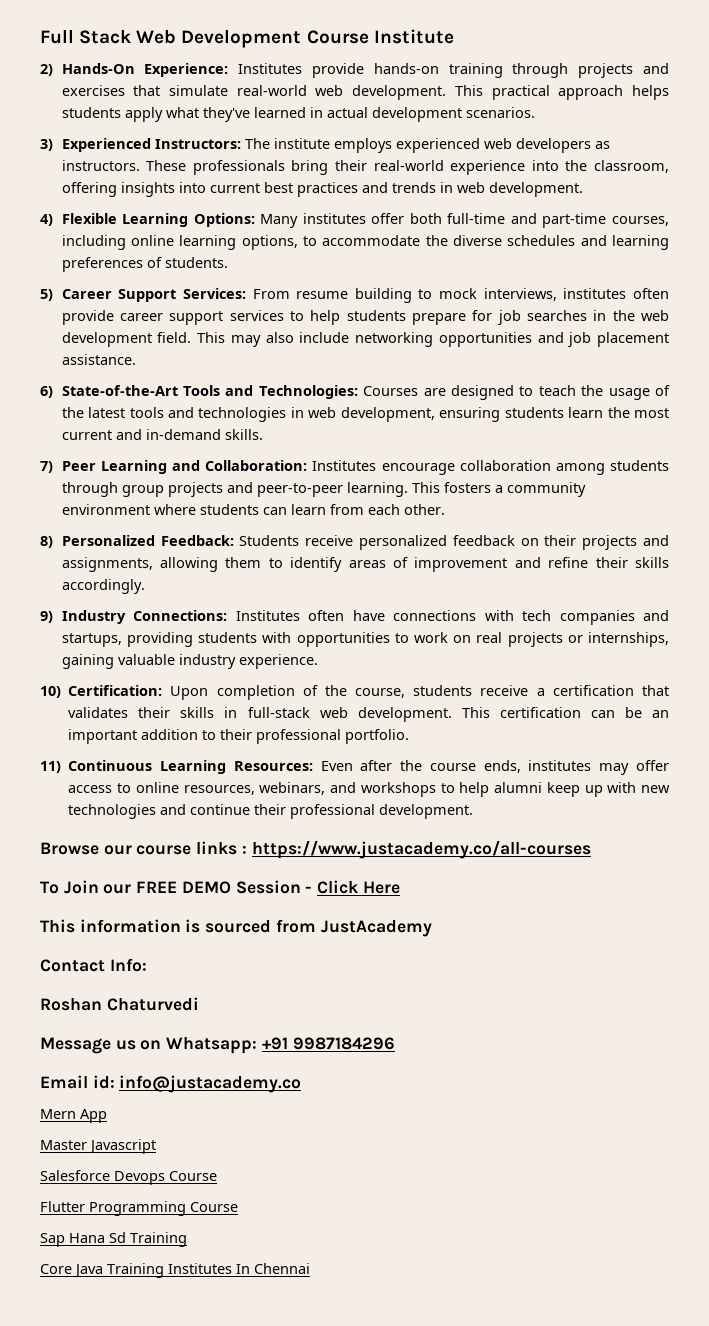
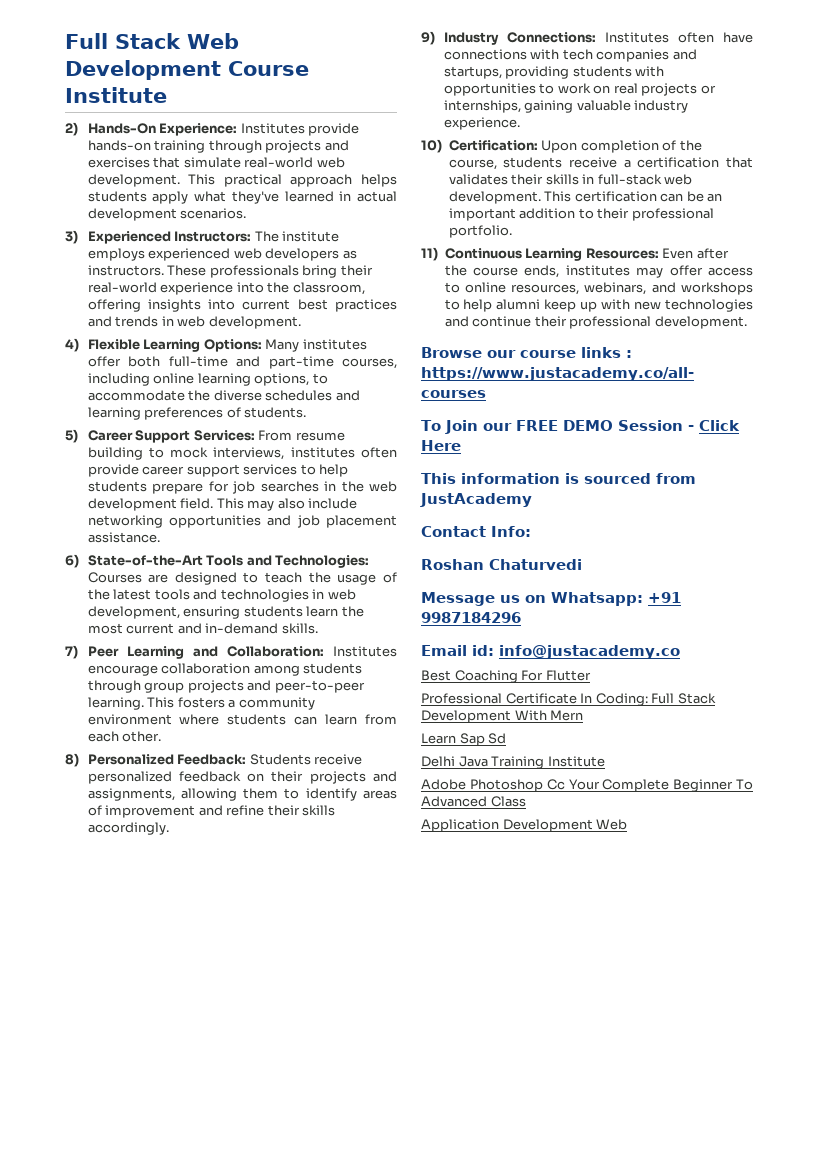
[40,1109,107,1123] [40,1139,156,1154] [40,1170,217,1185] [40,1201,238,1216] [40,1232,187,1247] [40,1263,310,1278] Mern App // Master Javascript // Salesforce Devops Course // Flutter Programming Course // Sap Hana Sd Training // Core Java Training Institutes In Chennai -> [421,670,591,683] [421,693,716,706] [421,710,584,723] [421,733,507,746] [421,756,605,769] [421,779,753,792] [421,796,526,807] [421,819,628,832] Best Coaching For Flutter // Professional Certificate In Coding: Full Stack Development With Mern // Learn Sap Sd // Delhi Java Training Institute // Adobe Photoshop Cc Your Complete Beginner To Advanced Class // Application Development Web

